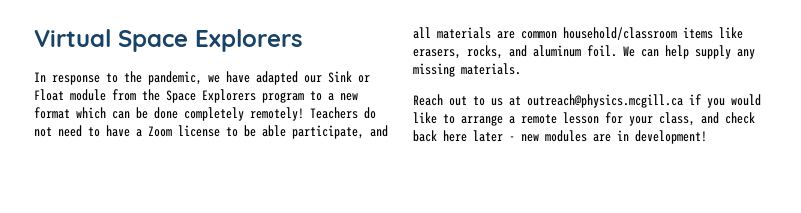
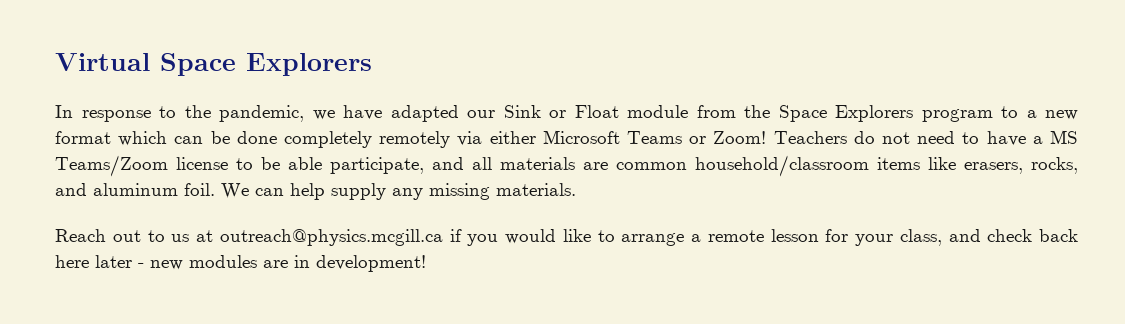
[250,107,304,121] remotely! -> [379,130,767,148] remotely via either Microsoft Teams or Zoom!
[148,126,172,137] Zoom -> [1050,130,1079,144] [55,155,168,177] MS Teams/Zoom

